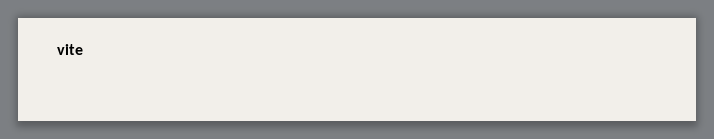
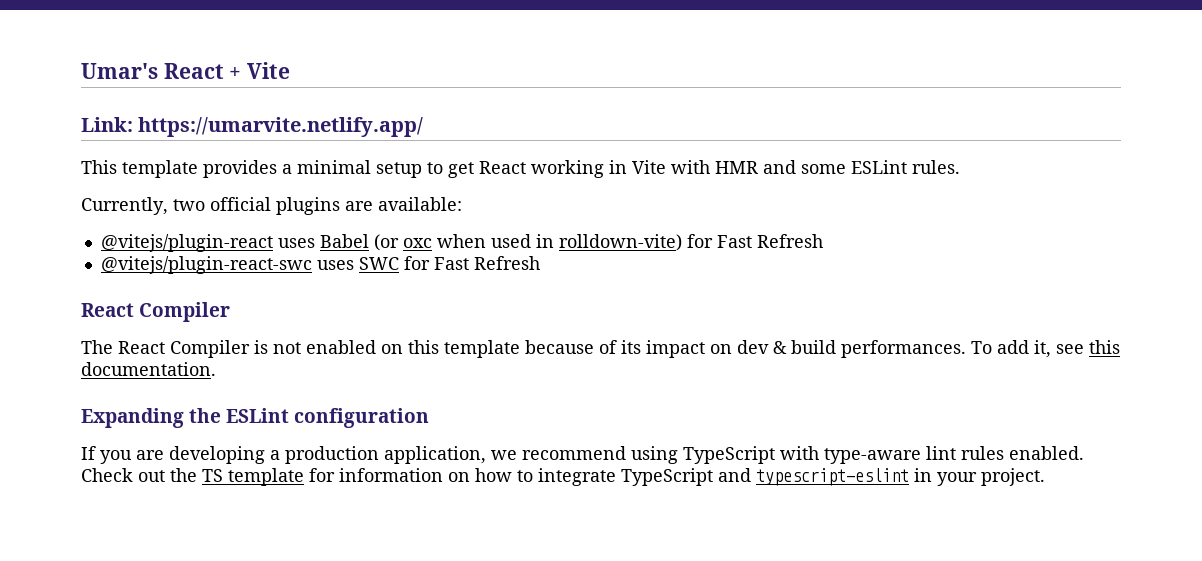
[57,44,83,55] vite -> [81,62,291,79] [81,117,424,137] [81,160,960,178] [81,197,462,215] [100,234,823,252] [100,256,540,274] [81,302,231,322] [81,340,1120,358] [81,362,216,376] [81,408,430,428] [81,446,1084,464] [81,468,1045,486] Umar's React + Vite // Link: https://umarvite.netlify.app/ // This template provides a minimal setup to get React working in Vite with HMR and some ESLint rules. // Currently, two official plugins are available: // @vitejs/plugin-react uses Babel (or oxc when used in rolldown-vite) for Fast Refresh // @vitejs/plugin-react-swc uses SWC for Fast Refresh // React Compiler // The React Compiler is not enabled on this template because of its impact on dev & build performances. To add it, see this documentation. // Expanding the ESLint configuration // If you are developing a production application, we recommend using TypeScript with type-aware lint rules enabled. Check out the TS template for information on how to integrate TypeScript and typescript-eslint in your project.

